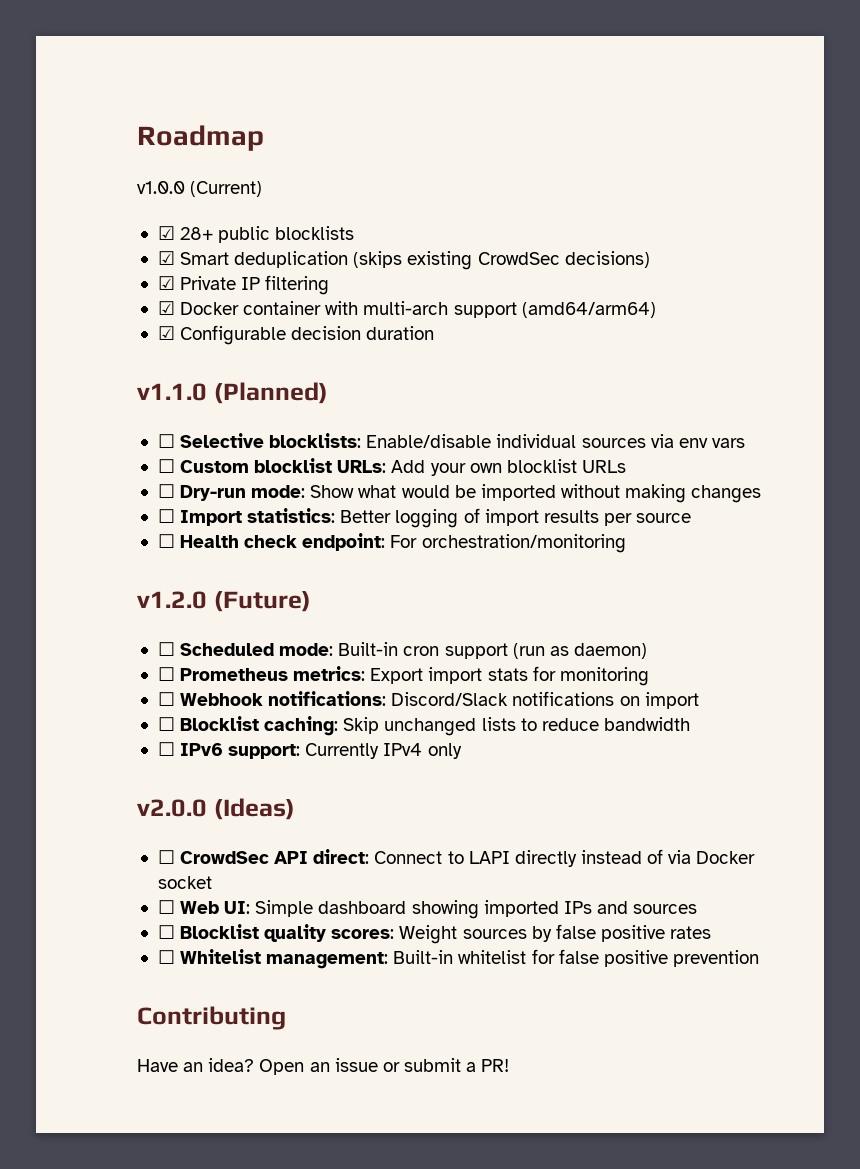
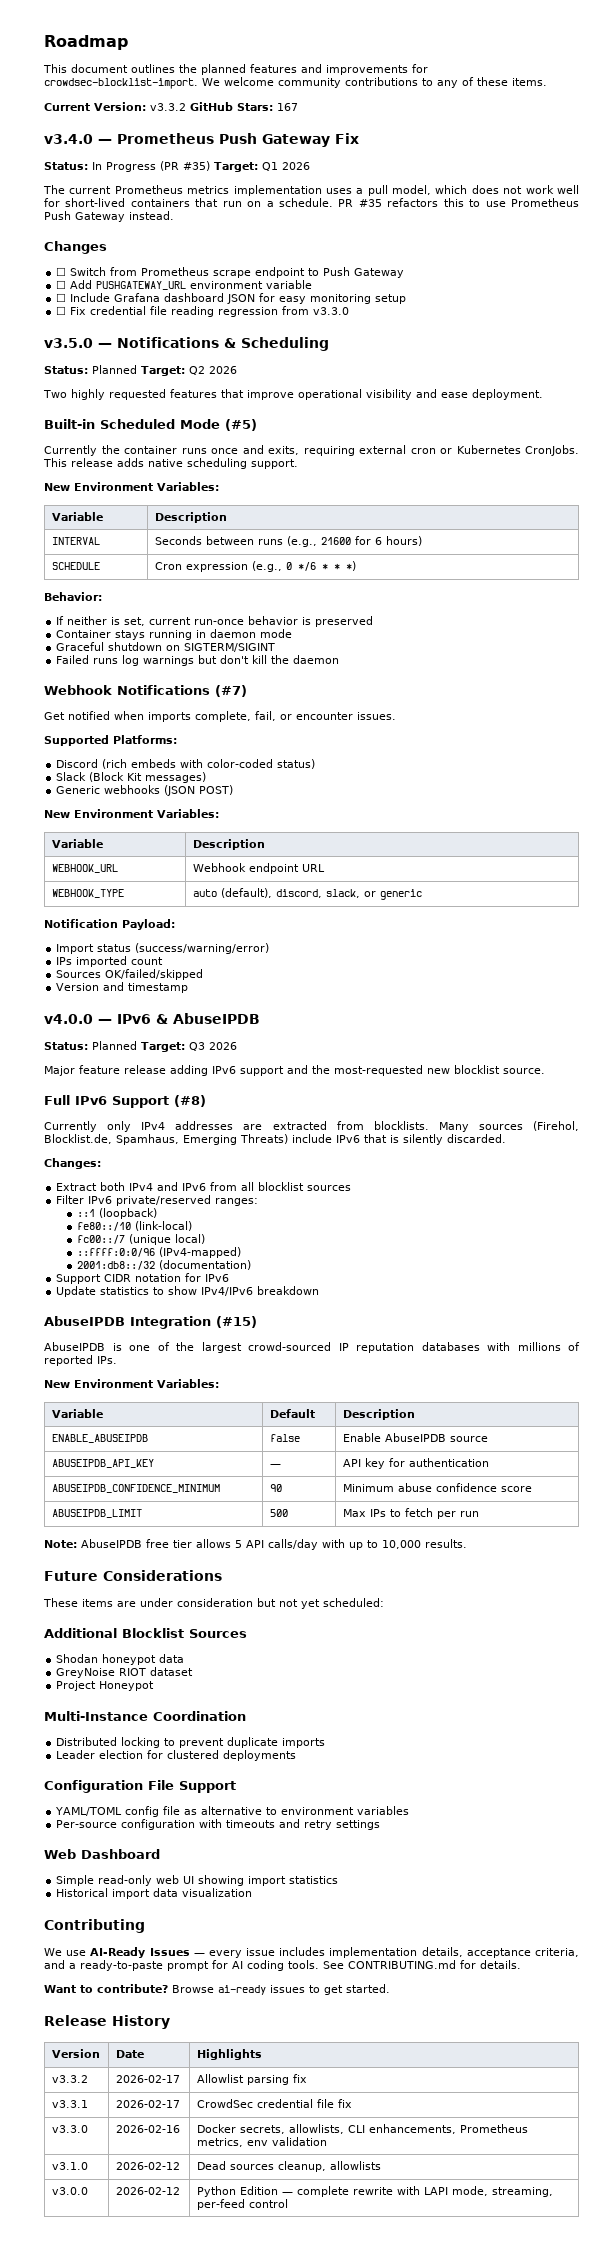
[137,181,263,197] [157,226,355,243] [157,251,650,270] [157,275,330,295] [157,301,656,318] [157,325,435,345] [137,382,328,404] [157,433,745,448] [157,458,626,476] [157,484,762,503] [157,508,692,528] [157,533,626,553] [137,591,311,612] [157,642,647,659] [157,666,649,686] [157,691,699,709] [157,716,690,736] [157,742,462,759] [137,798,295,820] [157,849,756,867] [157,876,212,889] [157,900,698,919] [157,924,712,944] [157,949,759,969] [137,1006,286,1030] [137,1058,510,1075] v1.0.0 (Current) // ☑ 28+ public blocklists // ☑ Smart deduplication (skips existing CrowdSec decisions) // ☑ Private IP filtering // ☑ Docker container with multi-arch support (amd64/arm64) // ☑ Configurable decision duration // v1.1.0 (Planned) // ☐ Selective blocklists: Enable/disable individual sources via env vars // ☐ Custom blocklist URLs: Add your own blocklist URLs // ☐ Dry-run mode: Show what would be imported without making changes // ☐ Import statistics: Better logging of import results per source // ☐ Health check endpoint: For orchestration/monitoring // v1.2.0 (Future) // ☐ Scheduled mode: Built-in cron support (run as daemon) // ☐ Prometheus metrics: Export import stats for monitoring // ☐ Webhook notifications: Discord/Slack notifications on import // ☐ Blocklist caching: Skip unchanged lists to reduce bandwidth // ☐ IPv6 support: Currently IPv4 only // v2.0.0 (Ideas) // ☐ CrowdSec API direct: Connect to LAPI directly instead of via Docker socket // ☐ Web UI: Simple dashboard showing imported IPs and sources // ☐ Blocklist quality scores: Weight sources by false positive rates // ☐ Whitelist management: Built-in whitelist for false positive prevention // Contributing // Have an idea? Open an issue or submit a PR! -> [43,64,428,75] [44,77,547,89] [44,102,298,111] [44,133,359,147] [44,161,310,172] [43,185,579,196] [44,198,579,207] [44,211,174,222] [44,241,107,254] [56,267,405,278] [56,280,313,290] [56,293,407,304] [56,306,350,317] [44,337,329,351] [44,365,237,376] [43,389,543,400] [44,419,257,431] [44,445,579,456] [43,458,298,469] [44,482,219,491] [51,512,103,521] [154,512,227,523] [51,537,100,545] [154,536,422,547] [51,562,100,570] [154,561,356,572] [44,592,102,601] [56,616,374,627] [56,629,293,640] [56,642,276,652] [56,655,340,666] [44,685,247,697] [44,711,396,722] [44,735,177,746] [56,759,316,769] [56,772,207,783] [56,785,234,796] [44,809,219,818] [51,839,103,848] [192,839,265,850] [51,864,118,873] [192,863,325,874] [51,889,124,898] [192,888,422,900] [44,919,175,930] [56,943,270,954] [56,956,164,967] [56,969,204,980] [56,982,189,993] [44,1013,260,1024] [44,1041,237,1052] [44,1065,545,1076] [44,1095,206,1108] [44,1121,580,1132] [44,1134,506,1145] [44,1158,101,1169] [56,1182,352,1191] [56,1195,259,1206] [76,1208,157,1219] [76,1221,192,1231] [76,1234,205,1245] [76,1247,241,1258] [76,1260,251,1270] [56,1273,230,1284] [56,1286,320,1297] [44,1316,257,1329] [44,1342,580,1353] [44,1355,117,1366] [44,1379,219,1388] [51,1409,103,1418] [269,1409,315,1418] [342,1409,415,1420] [51,1434,148,1443] [269,1434,300,1442] [342,1433,488,1442] [51,1459,154,1468] [269,1464,281,1467] [342,1458,489,1469] [51,1484,220,1493] [269,1484,282,1492] [342,1483,532,1492] [51,1509,142,1518] [269,1509,288,1517] [342,1508,479,1519] [44,1539,467,1550] [44,1570,222,1581] [43,1598,384,1609] [44,1628,247,1638] [56,1654,185,1665] [56,1667,194,1678] [56,1681,155,1691] [44,1711,246,1721] [56,1737,326,1748] [56,1750,297,1761] [44,1780,236,1793] [55,1806,410,1817] [56,1819,381,1830] [44,1849,160,1859] [56,1875,339,1886] [56,1888,253,1899] [44,1919,145,1933] [44,1947,579,1958] [44,1960,521,1971] [44,1984,390,1995] [44,2015,170,2029] [51,2049,100,2058] [115,2050,144,2058] [196,2049,262,2060] [51,2075,88,2083] [115,2075,180,2083] [196,2074,307,2085] [51,2100,88,2108] [115,2100,180,2108] [196,2099,352,2108] [51,2125,88,2133] [115,2125,180,2133] [196,2124,528,2134] [196,2137,327,2147] [51,2162,88,2170] [115,2162,180,2170] [196,2161,381,2172] [51,2187,88,2195] [115,2187,180,2195] [196,2186,553,2197] [196,2199,288,2210] This document outlines the planned features and improvements for crowdsec-blocklist-import. We welcome community contributions to any of these items. // Current Version: v3.3.2 GitHub Stars: 167 // v3.4.0 — Prometheus Push Gateway Fix // Status: In Progress (PR #35) Target: Q1 2026 // The current Prometheus metrics implementation uses a pull model, which does not work well for short-lived containers that run on a schedule. PR #35 refactors this to use Prometheus Push Gateway instead. // Changes // ☐ Switch from Prometheus scrape endpoint to Push Gateway // ☐ Add PUSHGATEWAY_URL environment variable // ☐ Include Grafana dashboard JSON for easy monitoring setup // ☐ Fix credential file reading regression from v3.3.0 // v3.5.0 — Notifications & Scheduling // Status: Planned Target: Q2 2026 // Two highly requested features that improve operational visibility and ease deployment. // Built-in Scheduled Mode (#5) // Currently the container runs once and exits, requiring external cron or Kubernetes CronJobs. This release adds native scheduling support. // New Environment Variables: // Variable | Description // INTERVAL | Seconds between runs (e.g., 21600 for 6 hours) // SCHEDULE | Cron expression (e.g., 0 */6 * * *) // Behavior: // If neither is set, current run-once behavior is preserved // Container stays running in daemon mode // Graceful shutdown on SIGTERM/SIGINT // Failed runs log warnings but don't kill the daemon // Webhook Notifications (#7) // Get notified when imports complete, fail, or encounter issues. // Supported Platforms: // Discord (rich embeds with color-coded status) // Slack (Block Kit messages) // Generic webhooks (JSON POST) // New Environment Variables: // Variable | Description // WEBHOOK_URL | Webhook endpoint URL // WEBHOOK_TYPE | auto (default), discord, slack, or generic // Notification Payload: // Import status (success/warning/error) // IPs imported count // Sources OK/failed/skipped // Version and timestamp // v4.0.0 — IPv6 & AbuseIPDB // Status: Planned Target: Q3 2026 // Major feature release adding IPv6 support and the most-requested new blocklist source. // Full IPv6 Support (#8) // Currently only IPv4 addresses are extracted from blocklists. Many sources (Firehol, Blocklist.de, Spamhaus, Emerging Threats) include IPv6 that is silently discarded. // Changes: // Extract both IPv4 and IPv6 from all blocklist sources // Filter IPv6 private/reserved ranges: // ::1 (loopback) // fe80::/10 (link-local) // fc00::/7 (unique local) // ::ffff:0:0/96 (IPv4-mapped) // 2001:db8::/32 (documentation) // Support CIDR notation for IPv6 // Update statistics to show IPv4/IPv6 breakdown // AbuseIPDB Integration (#15) // AbuseIPDB is one of the largest crowd-sourced IP reputation databases with millions of reported IPs. // New Environment Variables: // Variable | Default | Description // ENABLE_ABUSEIPDB | false | Enable AbuseIPDB source // ABUSEIPDB_API_KEY | — | API key for authentication // ABUSEIPDB_CONFIDENCE_MINIMUM | 90 | Minimum abuse confidence score // ABUSEIPDB_LIMIT | 500 | Max IPs to fetch per run // Note: AbuseIPDB free tier allows 5 API calls/day with up to 10,000 results. // Future Considerations // These items are under consideration but not yet scheduled: // Additional Blocklist Sources // Shodan honeypot data // GreyNoise RIOT dataset // Project Honeypot // Multi-Instance Coordination // Distributed locking to prevent duplicate imports // Leader election for clustered deployments // Configuration File Support // YAML/TOML config file as alternative to environment variables // Per-source configuration with timeouts and retry settings // Web Dashboard // Simple read-only web UI showing import statistics // Historical import data visualization // Contributing // We use AI-Ready Issues — every issue includes implementation details, acceptance criteria, and a ready-to-paste prompt for AI coding tools. See CONTRIBUTING.md for details. // Want to contribute? Browse ai-ready issues to get started. // Release History // Version | Date | Highlights // v3.3.2 | 2026-02-17 | Allowlist parsing fix // v3.3.1 | 2026-02-17 | CrowdSec credential file fix // v3.3.0 | 2026-02-16 | Docker secrets, allowlists, CLI enhancements, Prometheus metrics, env validation // v3.1.0 | 2026-02-12 | Dead sources cleanup, allowlists // v3.0.0 | 2026-02-12 | Python Edition — complete rewrite with LAPI mode, streaming, per-feed control

